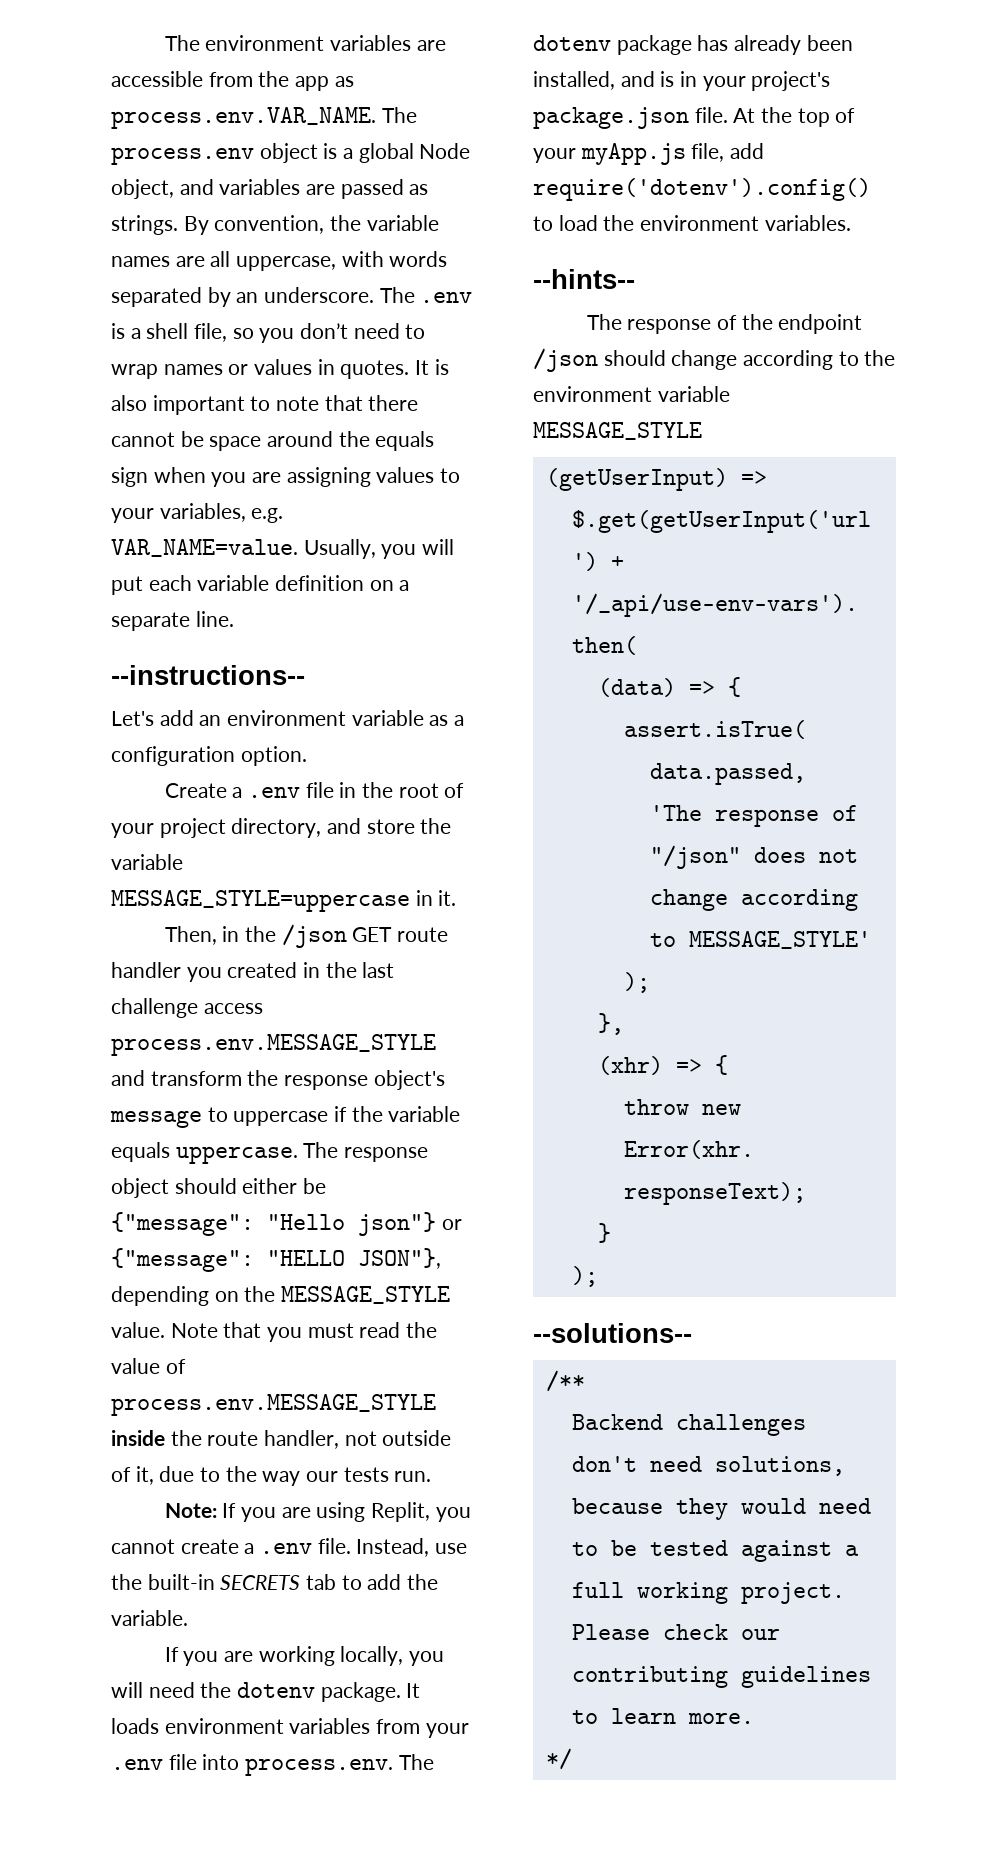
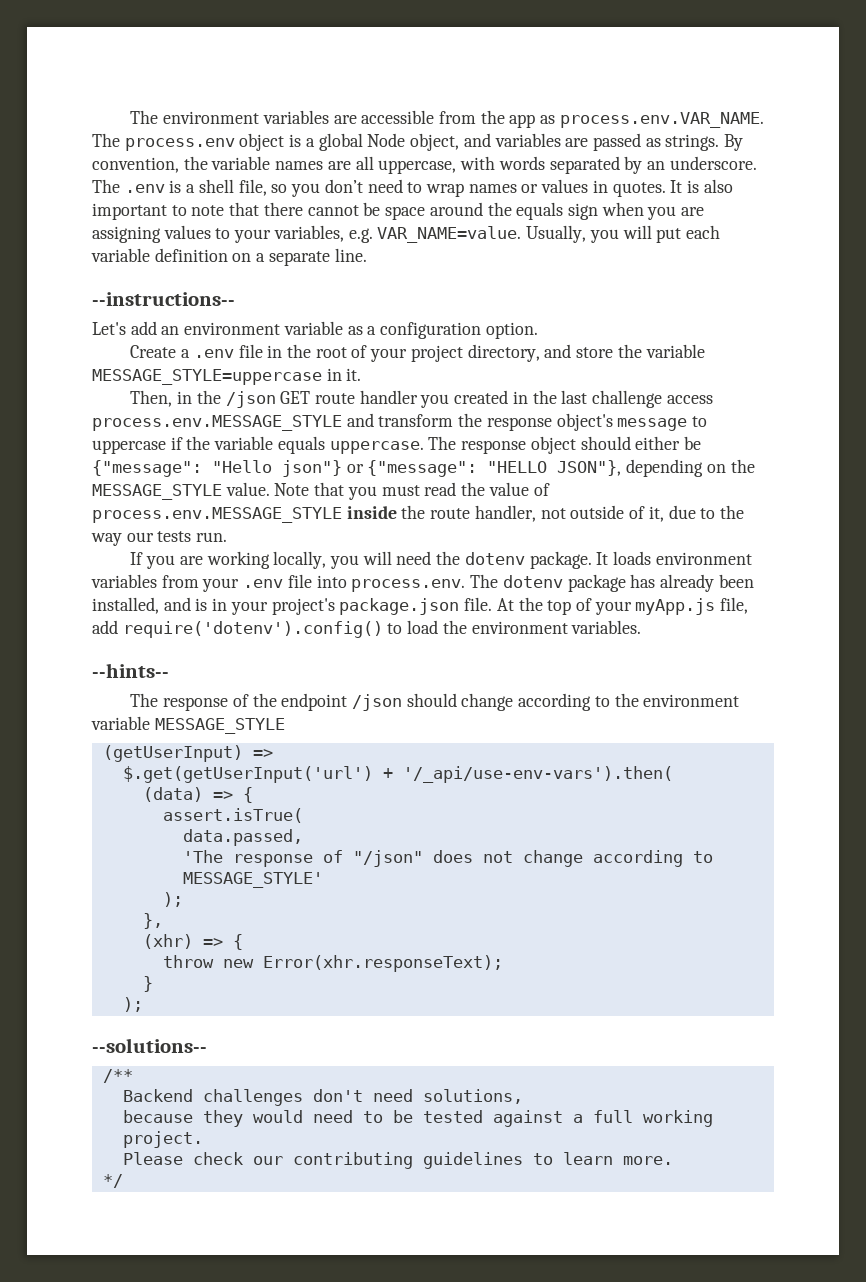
[164,1502,471,1522] [111,1538,468,1557] [111,1574,439,1590] [111,1610,188,1626] // Note: If you are using Replit, you cannot create a .env file. Instead, use the built-in SECRETS tab to add the variable. -> (228, 537) none

